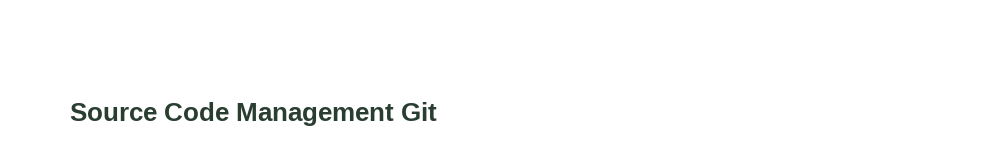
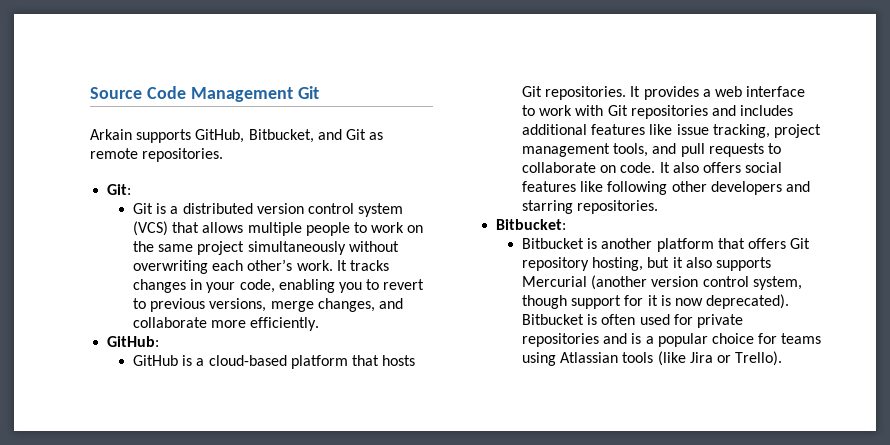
(438, 111) none -> [90,129,384,143] [90,148,224,162] [107,184,132,195] [133,203,404,217] [133,221,424,236] [133,241,399,255] [133,259,389,274] [133,279,425,293] [133,298,403,312] [133,317,320,331] [107,336,160,347] [133,355,416,369] [522,86,806,100] [522,105,794,119] [522,124,821,138] [522,143,781,157] [522,162,783,173] [522,181,810,195] [522,200,659,214] [496,219,567,230] [522,238,811,252] [522,257,771,271] [522,275,802,290] [522,294,790,309] [522,314,743,328] [522,333,822,347] [522,351,783,366] // Arkain supports GitHub, Bitbucket, and Git as remote repositories. // Git: // Git is a distributed version control system (VCS) that allows multiple people to work on the same project simultaneously without overwriting each other’s work. It tracks changes in your code, enabling you to revert to previous versions, merge changes, and collaborate more efficiently. // GitHub: // GitHub is a cloud-based platform that hosts Git repositories. It provides a web interface to work with Git repositories and includes additional features like issue tracking, project management tools, and pull requests to collaborate on code. It also offers social features like following other developers and starring repositories. // Bitbucket: // Bitbucket is another platform that offers Git repository hosting, but it also supports Mercurial (another version control system, though support for it is now deprecated). Bitbucket is often used for private repositories and is a popular choice for teams using Atlassian tools (like Jira or Trello).

